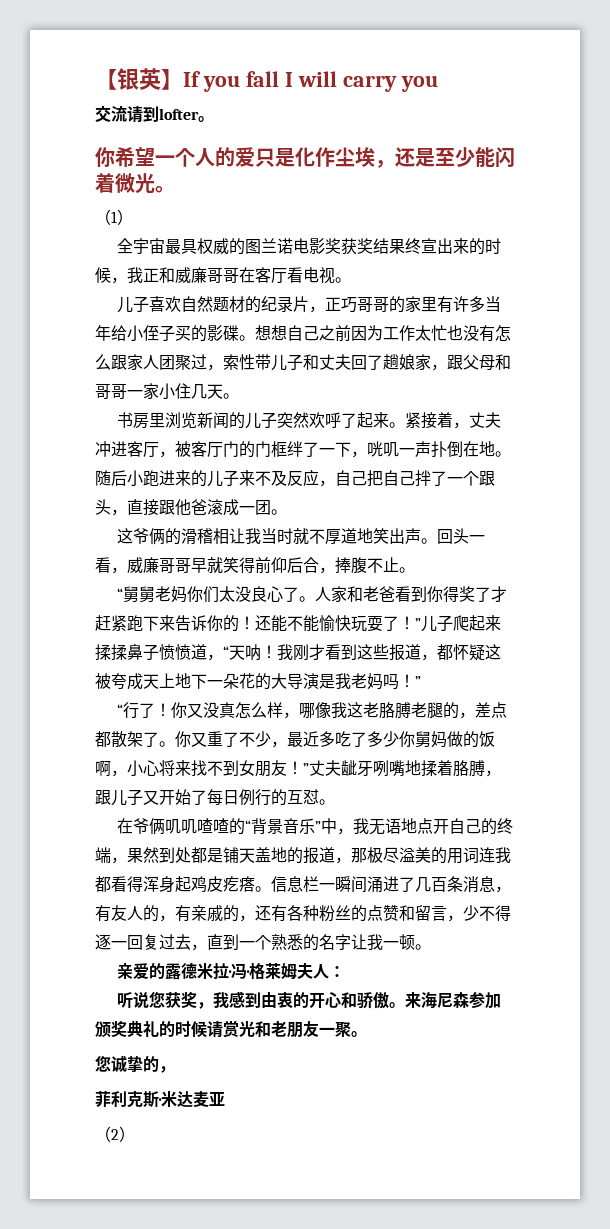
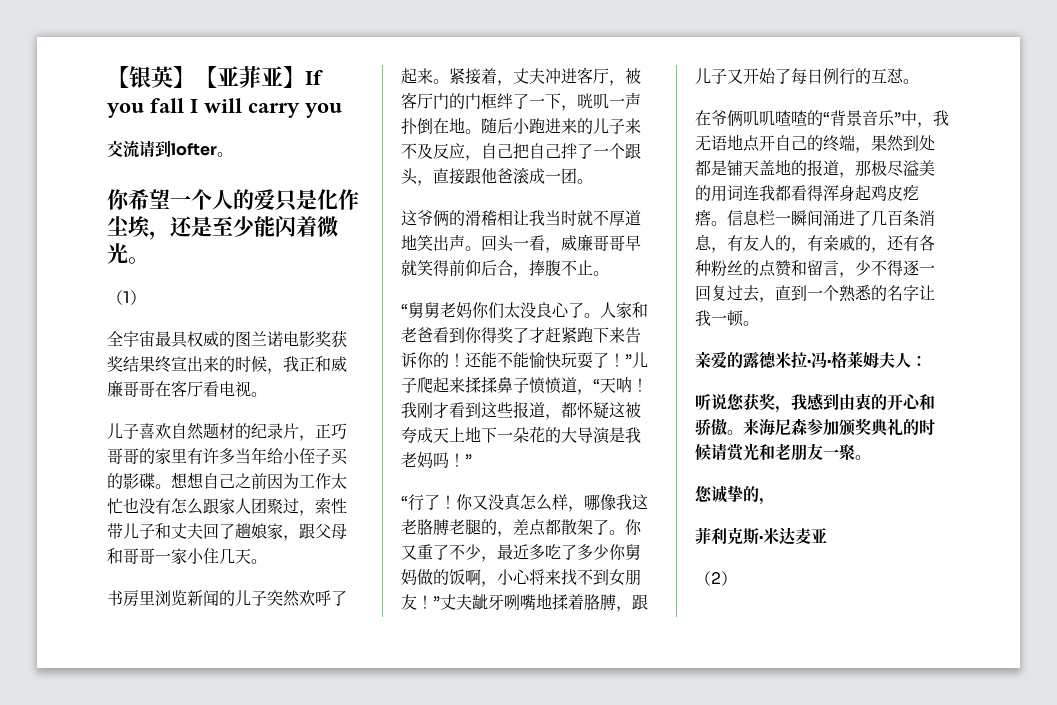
(183, 79) none -> [195,66,305,88] 【亚菲亚】

